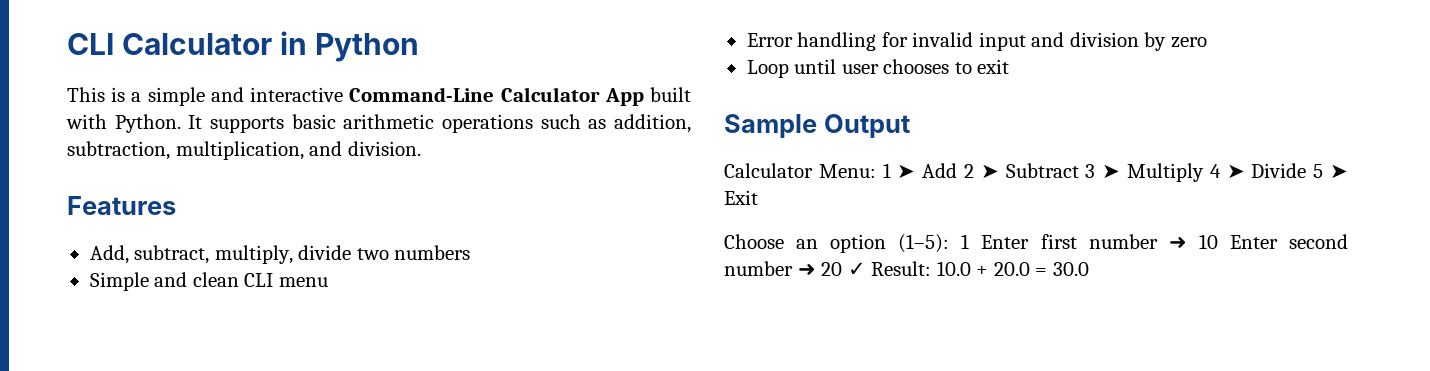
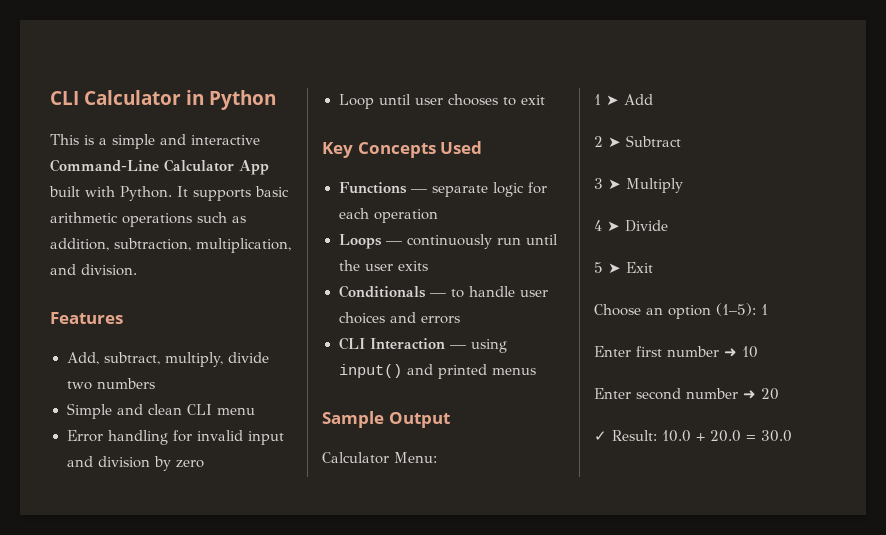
(1010, 66) none -> [322,141,483,158] [338,182,547,197] [338,208,438,223] [338,234,558,249] [338,260,428,271] [338,285,548,298] [338,312,460,324] [338,337,507,353] [338,364,536,379] // Key Concepts Used // Functions — separate logic for each operation // Loops — continuously run until the user exits // Conditionals — to handle user choices and errors // CLI Interaction — using input() and printed menus
(876, 171) none -> (437, 457) //
(958, 170) none -> (653, 99) //
(1079, 170) none -> (681, 141) //
(1204, 172) none -> (683, 185) //
(1307, 170) none -> (668, 226) //
(970, 241) none -> (768, 309) //
(1218, 241) none -> (758, 352) //
(843, 269) none -> (779, 394) //

